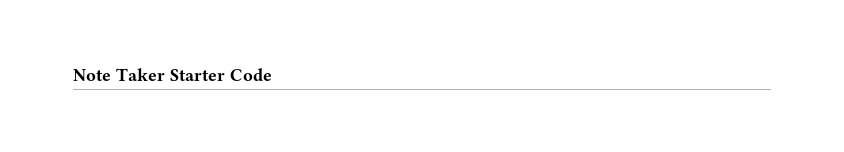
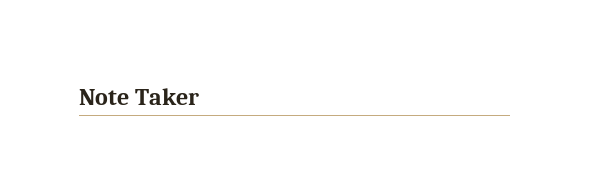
[170,68,272,81] Starter Code -> (200, 96) none

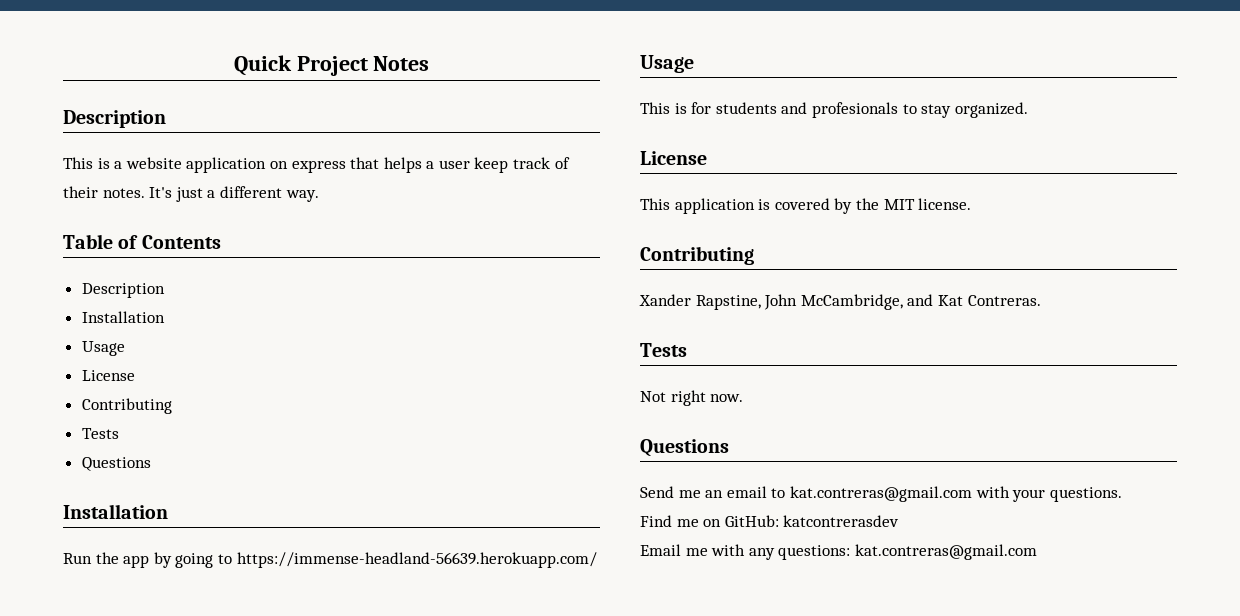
[79,88,200,105] Note Taker -> [233,55,430,76] [63,110,166,128] [63,157,570,173] [63,186,319,202] [63,234,221,249] [81,283,165,298] [81,311,165,323] [81,341,125,356] [81,370,135,381] [81,398,172,414] [81,428,119,439] [81,457,151,471] [63,504,168,519] [63,552,597,568] [640,55,694,73] [640,102,1028,118] [640,151,707,165] [640,198,972,214] [640,246,754,265] [639,294,1041,310] [640,343,687,357] [640,390,744,406] [640,439,729,457] [640,486,1122,502] [640,515,900,527] [640,544,1037,560] Quick Project Notes // Description // This is a website application on express that helps a user keep track of their notes. It's just a different way. // Table of Contents // Description // Installation // Usage // License // Contributing // Tests // Questions // Installation // Run the app by going to https://immense-headland-56639.herokuapp.com/ // Usage // This is for students and profesionals to stay organized. // License // This application is covered by the MIT license. // Contributing // Xander Rapstine, John McCambridge, and Kat Contreras. // Tests // Not right now. // Questions // Send me an email to kat.contreras@gmail.com with your questions. // Find me on GitHub: katcontrerasdev // Email me with any questions: kat.contreras@gmail.com

